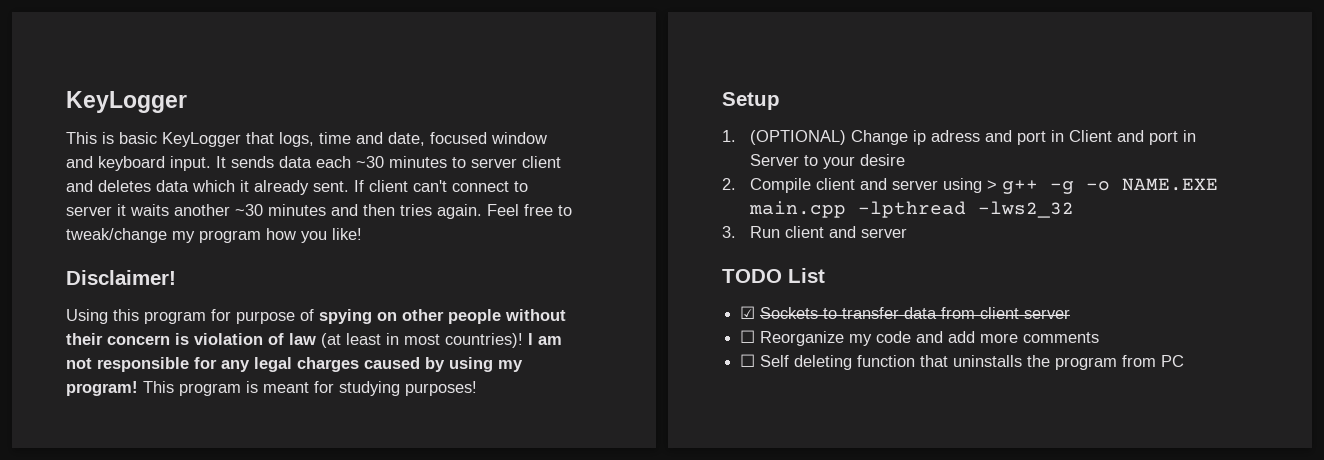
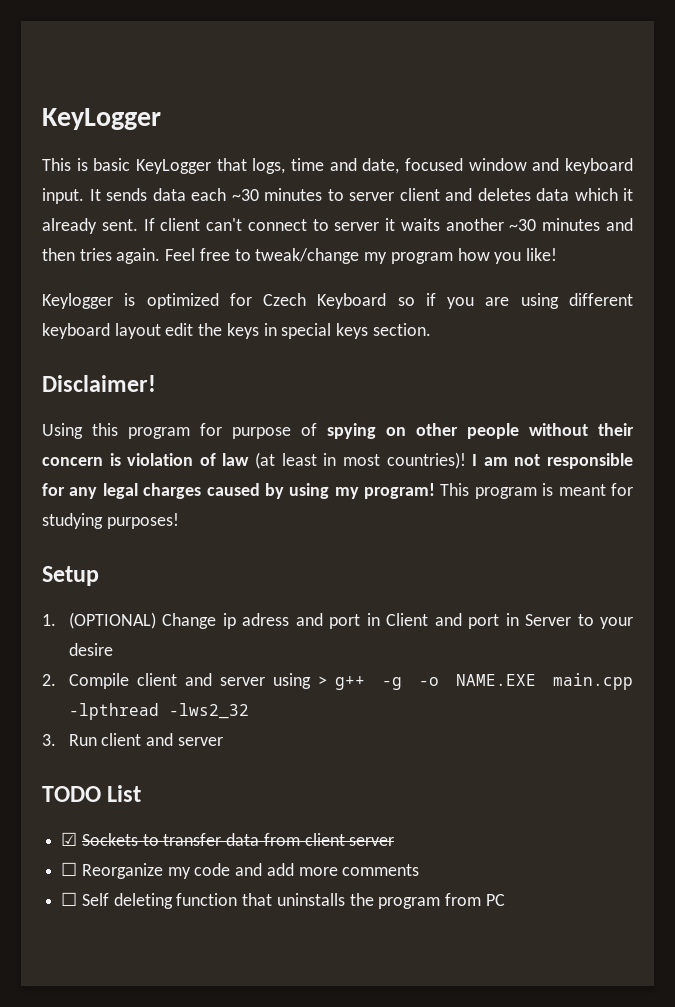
(362, 234) none -> [42,293,633,309] [42,323,431,339] // Keylogger is optimized for Czech Keyboard so if you are using different keyboard layout edit the keys in special keys section.

